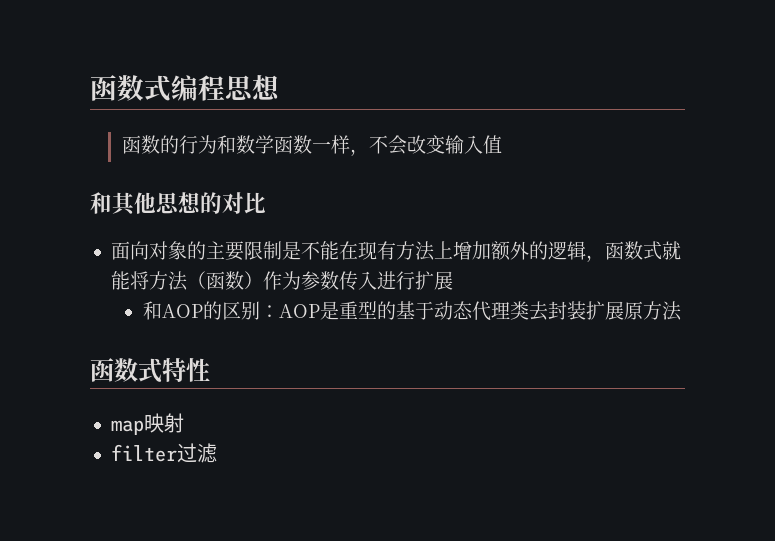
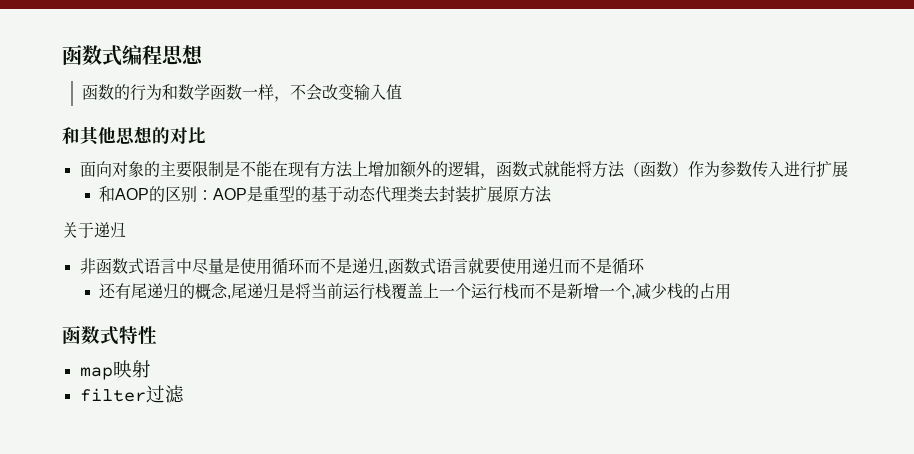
(682, 311) none -> [62,222,126,238] [79,258,645,275] [99,283,732,300] // 关于递归 // 非函数式语言中尽量是使用循环而不是递归,函数式语言就要使用递归而不是循环 // 还有尾递归的概念,尾递归是将当前运行栈覆盖上一个运行栈而不是新增一个,减少栈的占用

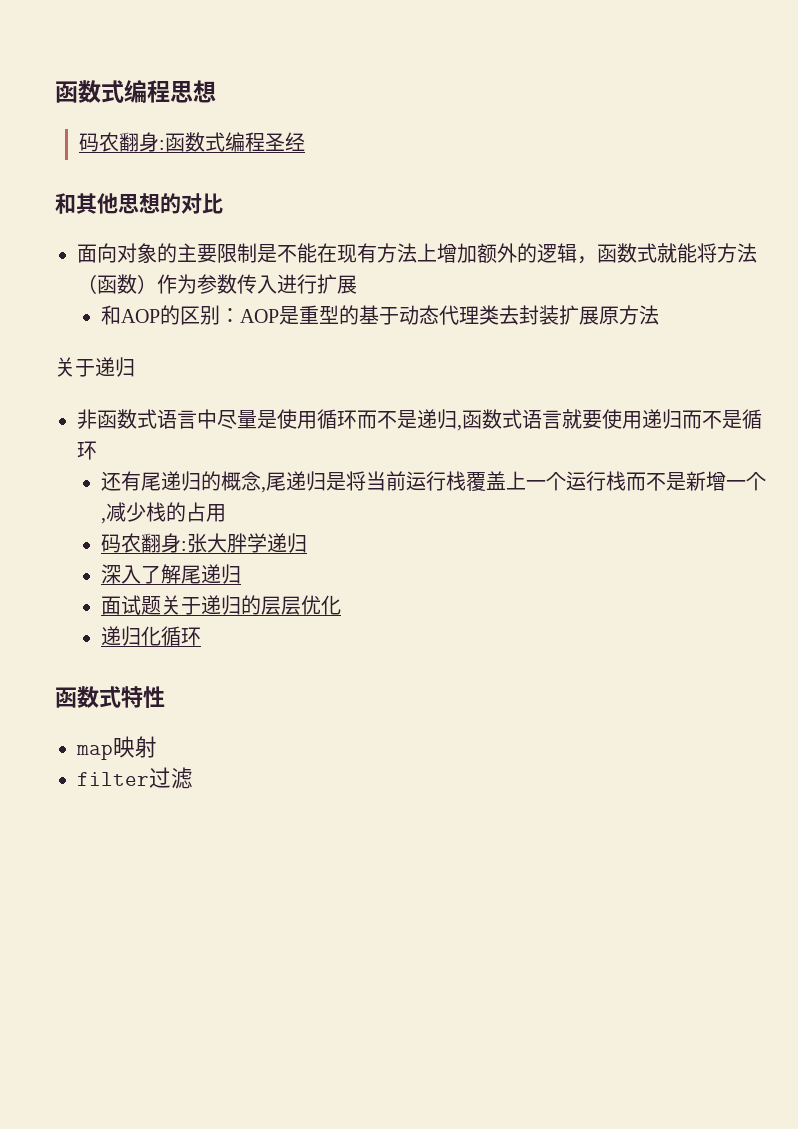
[81,84,402,102] 函数的行为和数学函数一样，不会改变输入值 -> [79,132,306,152] 码农翻身:函数式编程圣经
(732, 291) none -> [101,533,308,553] [101,564,242,584] [101,595,342,615] [101,626,202,646] // 码农翻身:张大胖学递归 // 深入了解尾递归 // 面试题关于递归的层层优化 // 递归化循环

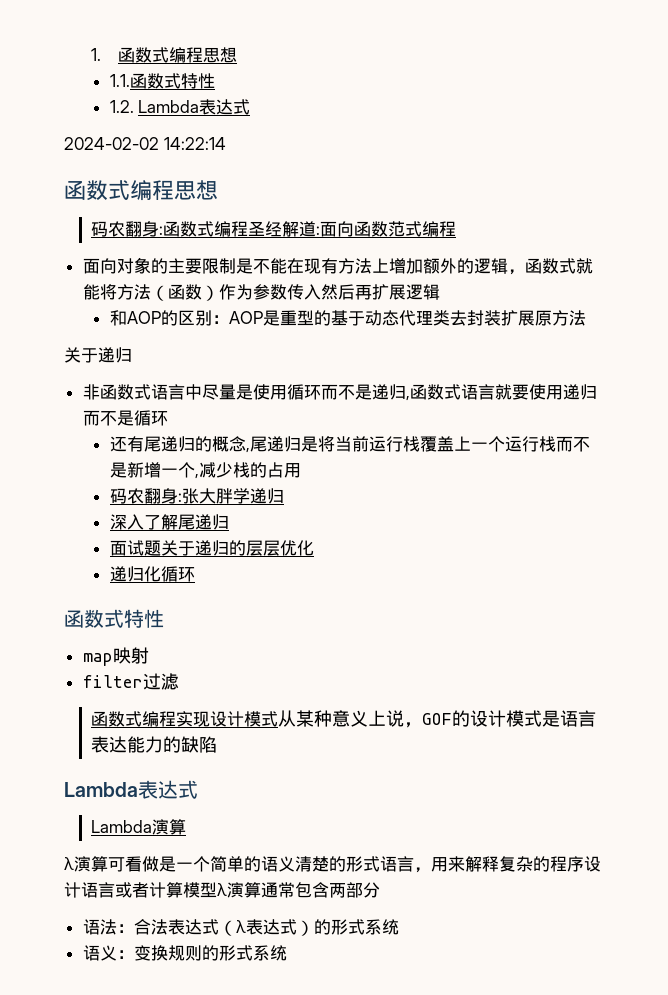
(55, 92) none -> [90,47,237,63] [109,73,215,89] [109,99,251,115] [64,137,226,150] 1.函数式编程思想 // 1.1.函数式特性 // 1.2. Lambda表达式 // 2024-02-02 14:22:14 //
[55,193,223,214] // 和其他思想的对比 -> [281,221,456,237] 解道:面向函数范式编程
[277,274,357,294] 进行扩展 -> [320,284,440,300] 然后再扩展逻辑
(193, 778) none -> [90,710,596,728] [90,736,217,753] [64,780,198,799] [90,819,186,835] [64,856,601,873] [64,882,380,898] [82,919,399,936] [82,945,287,961] // 函数式编程实现设计模式从某种意义上说，GOF的设计模式是语言表达能力的缺陷 // Lambda表达式 // Lambda演算 // λ演算可看做是一个简单的语义清楚的形式语言，用来解释复杂的程序设计语言或者计算模型λ演算通常包含两部分 // 语法：合法表达式（λ表达式）的形式系统 // 语义：变换规则的形式系统

